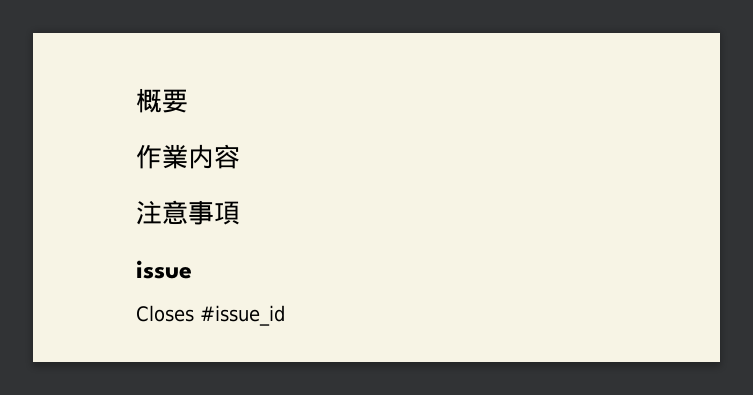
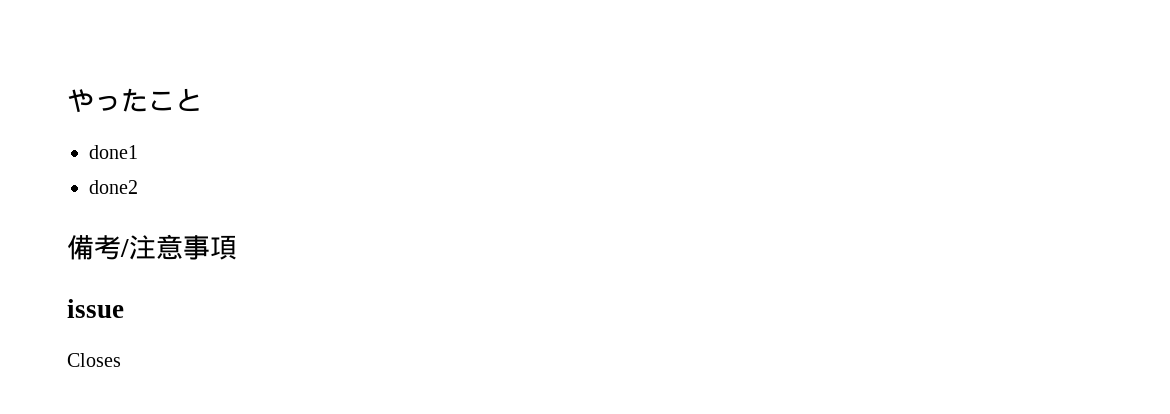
[136,88,188,113] [136,144,240,169] 概要 // 作業内容 // -> [67,88,202,113] [89,145,138,159] [89,180,138,194] [67,235,129,260] やったこと // done1 // done2 // 備考/
[200,305,285,326] #issue_id -> (121, 360) none

